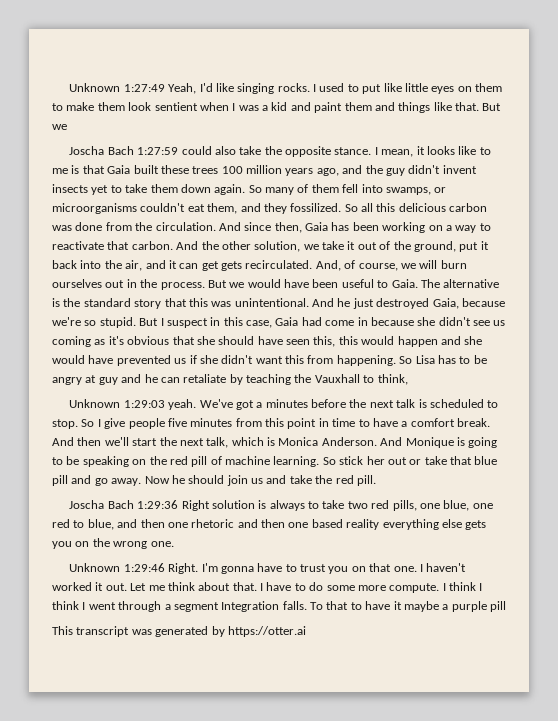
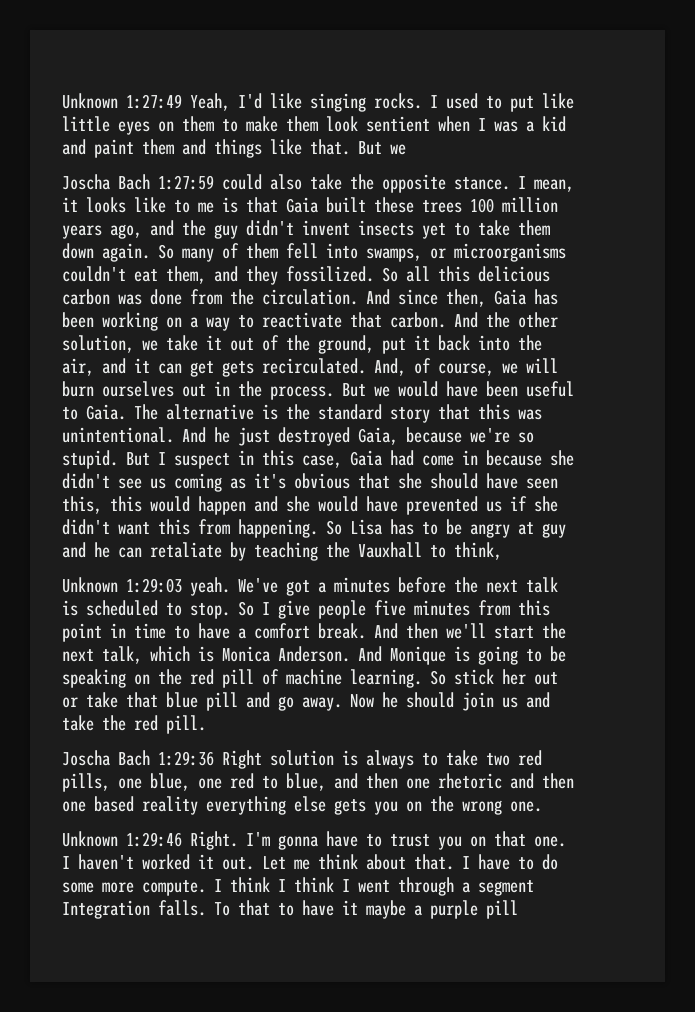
[52,626,306,637] // This transcript was generated by https://otter.ai -> (518, 909) none

